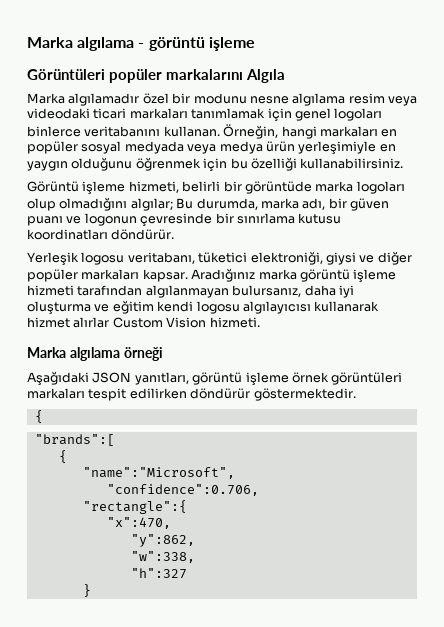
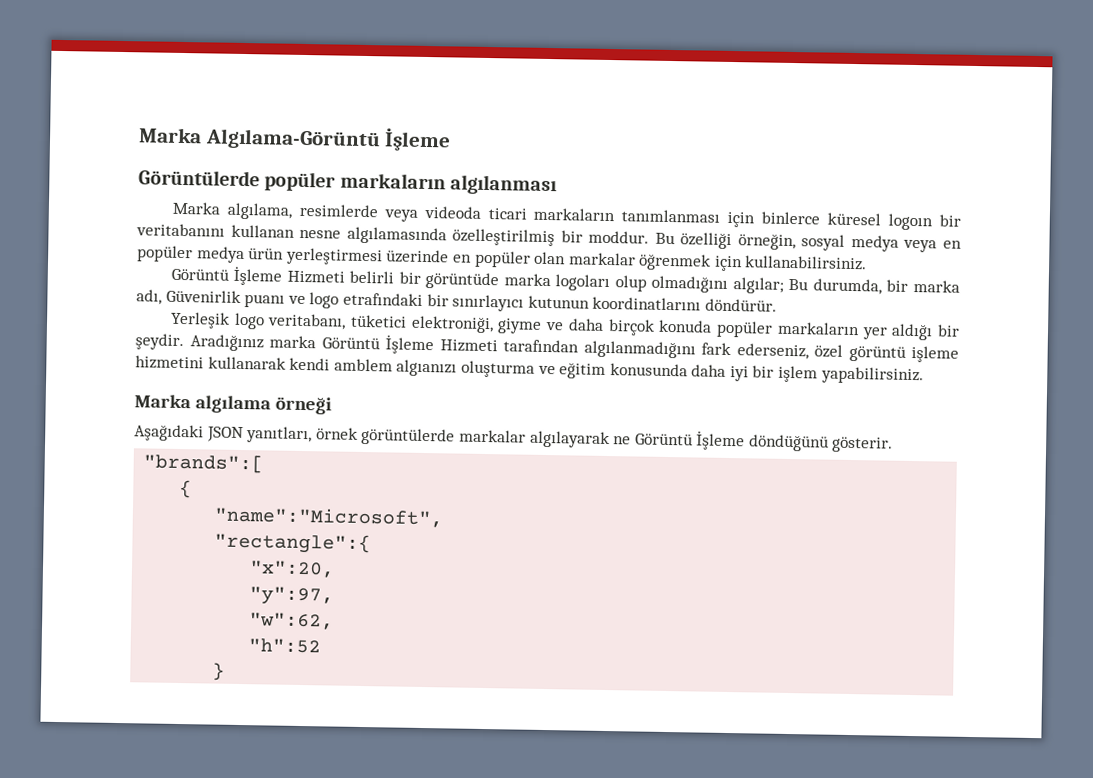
[27,37,255,51] [27,69,285,83] [27,93,417,106] [27,108,383,122] [27,124,398,139] [27,141,396,155] [27,157,297,172] Marka algılama - görüntü işleme // Görüntüleri popüler markalarını Algıla // Marka algılamadır özel bir modunu nesne algılama resim veya videodaki ticari markaları tanımlamak için genel logoları binlerce veritabanını kullanan. Örneğin, hangi markaları en popüler sosyal medyada veya medya ürün yerleşimiyle en yaygın olduğunu öğrenmek için bu özelliği -> [138,127,452,152] [138,169,557,196] [171,201,961,231] [136,223,963,253] [137,245,743,272] Marka Algılama-Görüntü İşleme // Görüntülerde popüler markaların algılanması // Marka algılama, resimlerde veya videoda ticari markaların tanımlanması için binlerce küresel logoın bir veritabanını kullanan nesne algılamasında özelleştirilmiş bir moddur. Bu özelliği örneğin, sosyal medya veya en popüler medya ürün yerleştirmesi üzerinde en popüler olan markalar öğrenmek için
[82,181,179,195] işleme hizmeti, -> [233,266,345,286] İşleme Hizmeti
(258, 204) none -> [886,279,909,292] bir
[328,198,389,211] [27,213,342,227] [27,229,108,240] bir güven puanı ve logonun çevresinde bir sınırlama kutusu koordinatları -> [165,289,702,312] Güvenirlik puanı ve logo etrafındaki bir sınırlayıcı kutunun koordinatlarını
[81,252,125,265] logosu -> [233,312,265,330] logo
[325,251,412,265] [27,268,397,283] [27,285,354,298] [27,300,380,315] [27,317,260,328] giysi ve diğer popüler markaları kapsar. Aradığınız marka görüntü işleme hizmeti tarafından algılanmayan bulursanız, daha iyi oluşturma ve eğitim kendi logosu algılayıcısı kullanarak hizmet alırlar Custom Vision hizmeti. -> [497,318,961,341] [135,333,959,363] [135,355,924,385] giyme ve daha birçok konuda popüler markaların yer aldığı bir şeydir. Aradığınız marka Görüntü İşleme Hizmeti tarafından algılanmadığını fark ederseniz, özel görüntü işleme hizmetini kullanarak kendi amblem algıanızı oluşturma ve eğitim konusunda daha iyi bir işlem yapabilirsiniz.
[192,372,403,386] [27,388,356,401] [34,410,43,423] görüntü işleme örnek görüntüleri markaları tespit edilirken döndürür göstermektedir. // { -> [315,427,894,453] örnek görüntülerde markalar algılayarak ne Görüntü İşleme döndüğünü gösterir.
[106,484,259,496] // "confidence":0.706, -> (444, 517) none
[106,517,171,529] [130,534,195,547] [130,551,195,563] [130,568,187,579] "x":470, // "y":862, // "w":338, // "h":327 -> [249,560,336,578] [249,586,335,606] [249,612,335,630] [248,638,322,654] "x":20, // "y":97, // "w":62, // "h":52

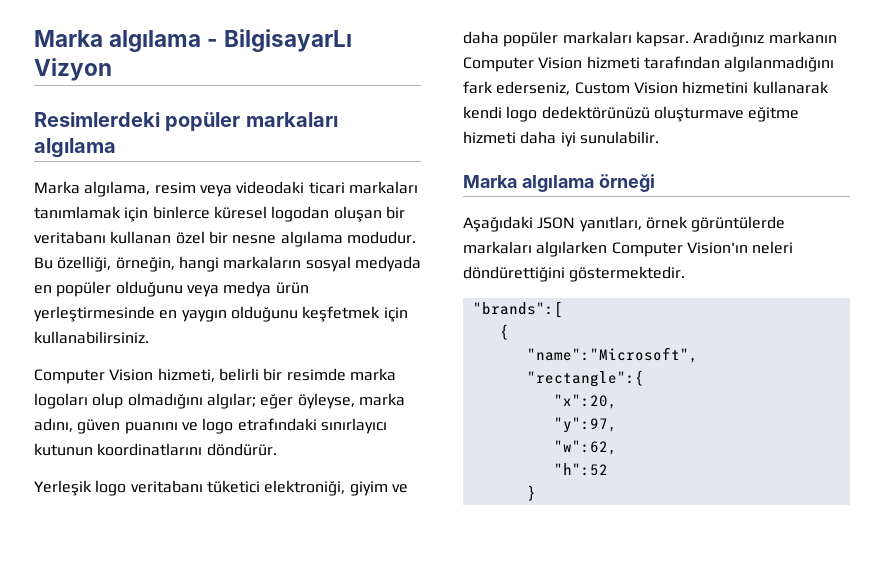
[138,127,452,152] [138,169,557,196] [171,201,961,231] [136,223,963,253] [137,245,712,271] Marka Algılama-Görüntü İşleme // Görüntülerde popüler markaların algılanması // Marka algılama, resimlerde veya videoda ticari markaların tanımlanması için binlerce küresel logoın bir veritabanını kullanan nesne algılamasında özelleştirilmiş bir moddur. Bu özelliği örneğin, sosyal medya veya en popüler medya ürün yerleştirmesi üzerinde en popüler olan markalar öğrenmek -> [34,29,353,52] [34,58,112,81] [34,112,338,131] [34,138,116,158] [34,181,418,197] [34,206,405,222] [34,231,416,247] [34,256,421,272] [34,281,309,297] [34,306,381,322] Marka algılama - BilgisayarLı Vizyon // Resimlerdeki popüler markaları algılama // Marka algılama, resim veya videodaki ticari markaları tanımlamak için binlerce küresel logodan oluşan bir veritabanı kullanan özel bir nesne algılama modudur. Bu özelliği, örneğin, hangi markaların sosyal medyada en popüler olduğunu veya medya ürün yerleştirmesinde en yaygın olduğunu keşfetmek
[170,266,345,286] Görüntü İşleme Hizmeti -> [34,368,215,384] Computer Vision hizmeti,
[425,272,500,290] görüntüde -> [286,368,346,381] resimde
[788,278,960,295] [136,289,286,308] Bu durumda, bir marka adı, Güvenirlik puanı -> [260,393,405,409] [34,418,178,434] eğer öyleyse, marka adını, güven puanını
[426,294,449,307] bir -> (317, 424) none
[267,313,347,330] veritabanı, -> [130,480,203,493] veritabanı
[497,318,543,334] giyme -> [349,481,388,496] giyim
[607,319,961,341] [135,333,959,363] [135,355,924,385] birçok konuda popüler markaların yer aldığı bir şeydir. Aradığınız marka Görüntü İşleme Hizmeti tarafından algılanmadığını fark ederseniz, özel görüntü işleme hizmetini kullanarak kendi amblem algıanızı oluşturma ve eğitim konusunda daha iyi bir işlem yapabilirsiniz. -> [503,31,837,47] [463,56,835,72] [463,81,829,95] [463,106,800,122] [463,131,659,147] popüler markaları kapsar. Aradığınız markanın Computer Vision hizmeti tarafından algılanmadığını fark ederseniz, Custom Vision hizmetini kullanarak kendi logo dedektörünüzü oluşturmave eğitme hizmeti daha iyi sunulabilir.
[458,429,894,453] markalar algılayarak ne Görüntü İşleme döndüğünü gösterir. -> [463,241,794,257] [463,266,686,282] markaları algılarken Computer Vision'ın neleri döndürettiğini göstermektedir.

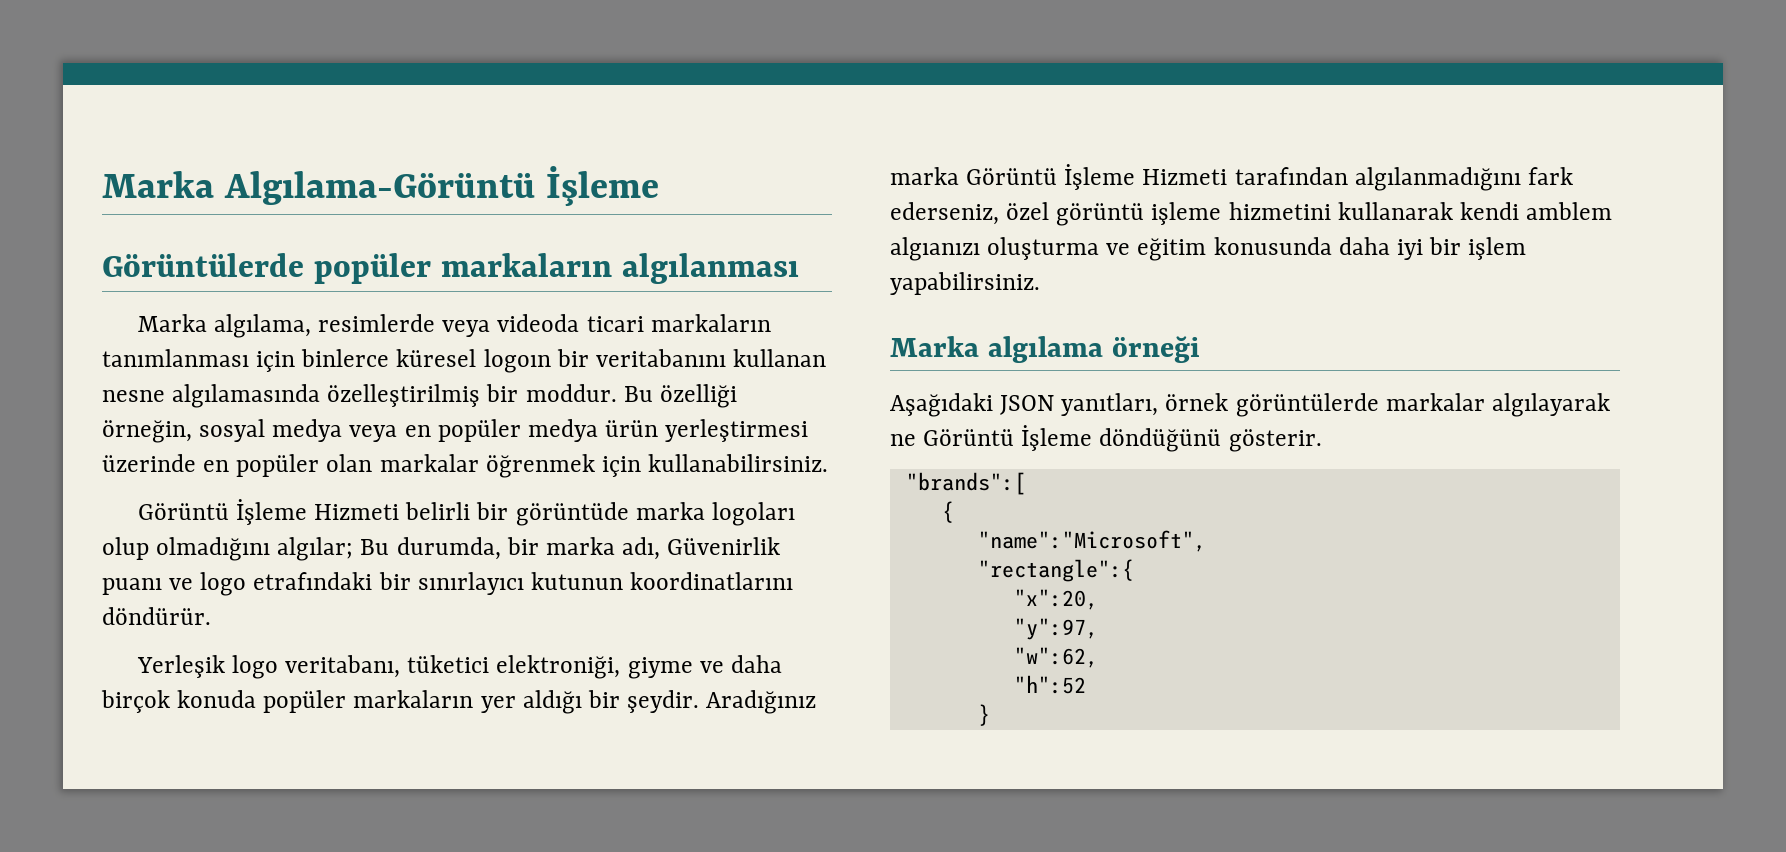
[34,29,353,52] [34,58,112,81] [34,112,338,131] [34,138,116,158] [34,181,418,197] [34,206,405,222] [34,231,416,247] [34,256,421,272] [34,281,309,297] [34,306,381,322] Marka algılama - BilgisayarLı Vizyon // Resimlerdeki popüler markaları algılama // Marka algılama, resim veya videodaki ticari markaları tanımlamak için binlerce küresel logodan oluşan bir veritabanı kullanan özel bir nesne algılama modudur. Bu özelliği, örneğin, hangi markaların sosyal medyada en popüler olduğunu veya medya ürün yerleştirmesinde en yaygın olduğunu keşfetmek -> [102,166,660,206] [102,253,799,284] [137,314,771,338] [102,349,827,373] [102,384,737,408] [102,419,809,443] [102,454,595,478] Marka Algılama-Görüntü İşleme // Görüntülerde popüler markaların algılanması // Marka algılama, resimlerde veya videoda ticari markaların tanımlanması için binlerce küresel logoın bir veritabanını kullanan nesne algılamasında özelleştirilmiş bir moddur. Bu özelliği örneğin, sosyal medya veya en popüler medya ürün yerleştirmesi üzerinde en popüler olan markalar öğrenmek
[34,368,215,384] Computer Vision hizmeti, -> [137,499,400,525] Görüntü İşleme Hizmeti
[286,368,346,381] resimde -> [515,502,629,526] görüntüde
[260,393,405,409] [34,418,178,434] eğer öyleyse, marka adını, güven puanını -> [360,537,781,560] [102,578,162,595] Bu durumda, bir marka adı, Güvenirlik puanı
(317, 424) none -> [378,572,411,590] bir
[130,480,203,493] veritabanı -> [285,655,401,678] veritabanı,
[349,481,388,496] giyim -> [627,657,693,679] giyme
[503,31,837,47] [463,56,835,72] [463,81,829,95] [463,106,800,122] [463,131,659,147] popüler markaları kapsar. Aradığınız markanın Computer Vision hizmeti tarafından algılanmadığını fark ederseniz, Custom Vision hizmetini kullanarak kendi logo dedektörünüzü oluşturmave eğitme hizmeti daha iyi sunulabilir. -> [101,690,817,714] [890,164,1573,191] [890,202,1613,226] [890,237,1527,261] [890,272,1040,295] birçok konuda popüler markaların yer aldığı bir şeydir. Aradığınız marka Görüntü İşleme Hizmeti tarafından algılanmadığını fark ederseniz, özel görüntü işleme hizmetini kullanarak kendi amblem algıanızı oluşturma ve eğitim konusunda daha iyi bir işlem yapabilirsiniz.
[463,241,794,257] [463,266,686,282] markaları algılarken Computer Vision'ın neleri döndürettiğini göstermektedir. -> [1385,393,1610,417] [890,425,1322,452] markalar algılayarak ne Görüntü İşleme döndüğünü gösterir.

